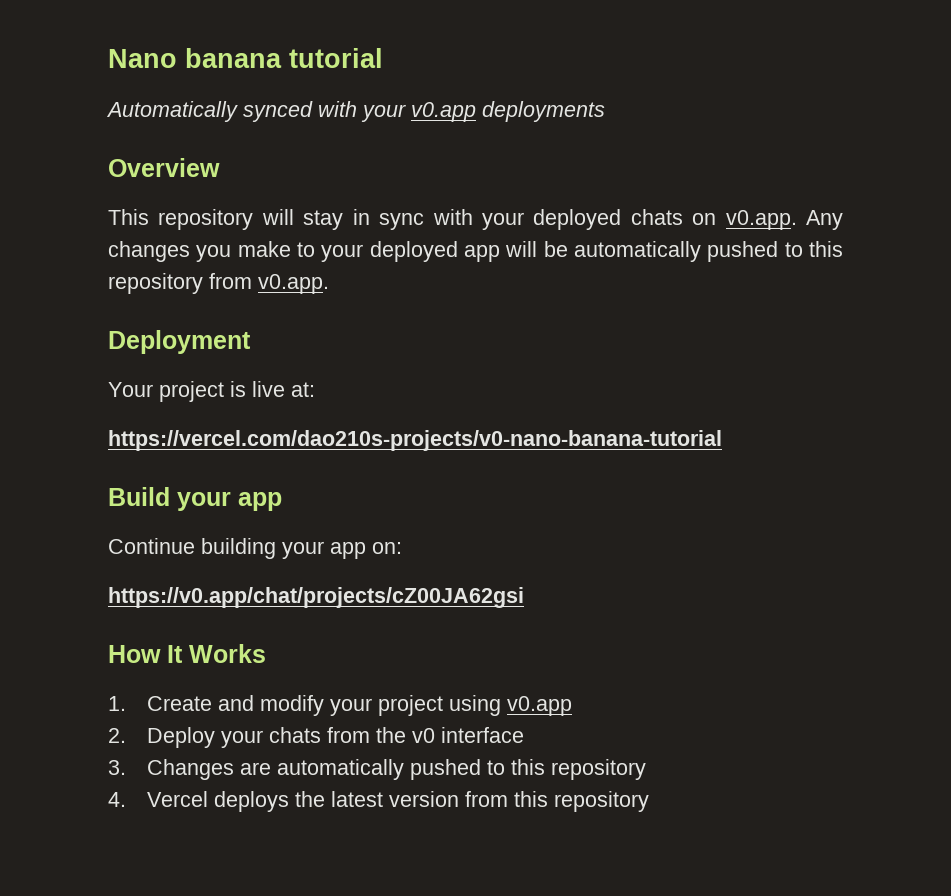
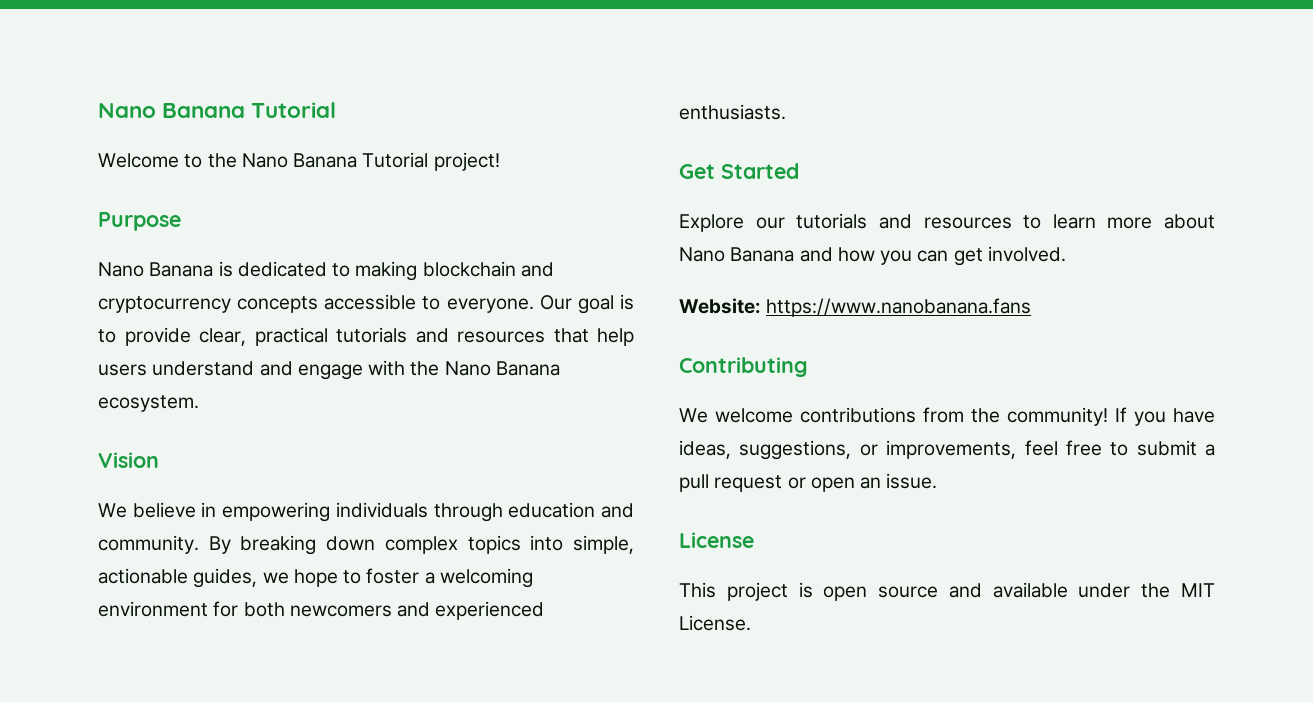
[108,48,383,68] [106,101,605,122] [108,158,220,177] [108,209,843,230] [108,241,844,262] [108,273,329,294] [108,330,251,354] [108,381,315,402] [108,430,722,451] [108,487,282,511] [108,538,402,559] [108,587,524,608] [108,644,266,663] [108,695,573,716] [108,727,525,748] [108,759,647,780] [108,791,650,812] Nano banana tutorial // Automatically synced with your v0.app deployments // Overview // This repository will stay in sync with your deployed chats on v0.app. Any changes you make to your deployed app will be automatically pushed to this repository from v0.app. // Deployment // Your project is live at: // https://vercel.com/dao210s-projects/v0-nano-banana-tutorial // Build your app // Continue building your app on: // https://v0.app/chat/projects/cZ00JA62gsi // How It Works // 1. Create and modify your project using v0.app // 2. Deploy your chats from the v0 interface // 3. Changes are automatically pushed to this repository // 4. Vercel deploys the latest version from this repository -> [98,102,337,118] [98,152,500,171] [98,212,181,231] [98,261,554,281] [98,294,634,314] [98,327,634,346] [98,360,560,380] [98,395,199,412] [98,452,159,468] [98,502,634,522] [98,535,634,555] [98,568,533,588] [98,601,545,620] [679,104,786,120] [679,163,799,179] [679,213,1215,232] [679,246,1066,266] [679,298,1032,317] [679,357,808,377] [679,407,1215,426] [679,440,1215,460] [679,473,938,492] [679,532,754,548] [679,582,1215,601] [679,615,751,631] Nano Banana Tutorial // Welcome to the Nano Banana Tutorial project! // Purpose // Nano Banana is dedicated to making blockchain and cryptocurrency concepts accessible to everyone. Our goal is to provide clear, practical tutorials and resources that help users understand and engage with the Nano Banana ecosystem. // Vision // We believe in empowering individuals through education and community. By breaking down complex topics into simple, actionable guides, we hope to foster a welcoming environment for both newcomers and experienced enthusiasts. // Get Started // Explore our tutorials and resources to learn more about Nano Banana and how you can get involved. // Website: https://www.nanobanana.fans // Contributing // We welcome contributions from the community! If you have ideas, suggestions, or improvements, feel free to submit a pull request or open an issue. // License // This project is open source and available under the MIT License.

